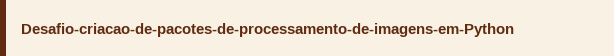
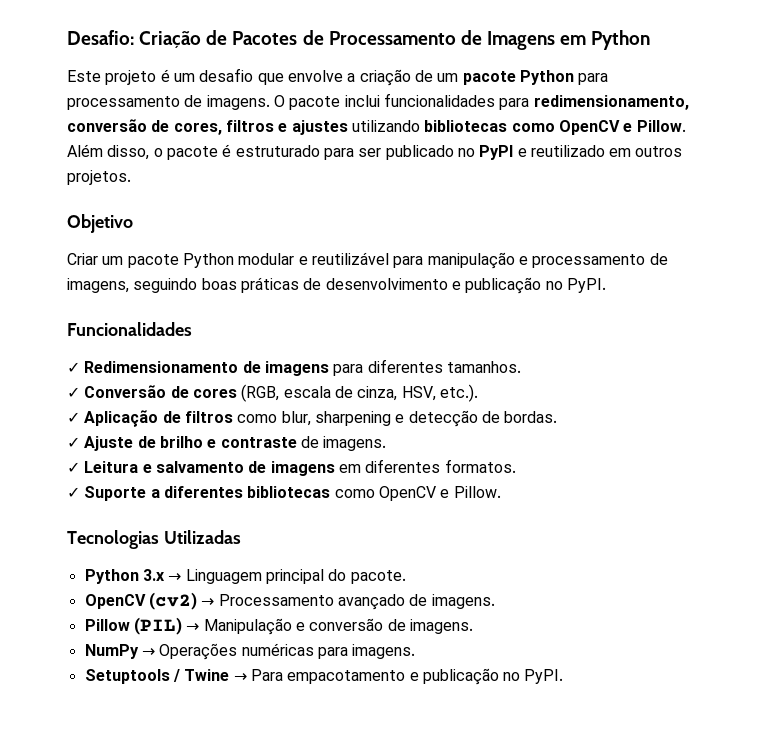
[21,23,514,37] Desafio-criacao-de-pacotes-de-processamento-de-imagens-em-Python -> [67,30,651,50] [67,68,609,86] [67,93,689,110] [67,119,686,135] [67,144,683,160] [67,170,131,185] [67,214,133,233] [67,252,668,269] [67,277,606,294] [67,322,192,336] [67,359,521,376] [67,384,478,402] [67,410,558,427] [67,436,387,451] [67,459,516,476] [67,486,501,501] [67,530,241,549] [84,569,406,584] [84,592,495,610] [84,617,473,635] [84,643,416,660] [84,668,564,685] Desafio: Criação de Pacotes de Processamento de Imagens em Python // Este projeto é um desafio que envolve a criação de um pacote Python para processamento de imagens. O pacote inclui funcionalidades para redimensionamento, conversão de cores, filtros e ajustes utilizando bibliotecas como OpenCV e Pillow. Além disso, o pacote é estruturado para ser publicado no PyPI e reutilizado em outros projetos. // Objetivo // Criar um pacote Python modular e reutilizável para manipulação e processamento de imagens, seguindo boas práticas de desenvolvimento e publicação no PyPI. // Funcionalidades // ✓ Redimensionamento de imagens para diferentes tamanhos. // ✓ Conversão de cores (RGB, escala de cinza, HSV, etc.). // ✓ Aplicação de filtros como blur, sharpening e detecção de bordas. // ✓ Ajuste de brilho e contraste de imagens. // ✓ Leitura e salvamento de imagens em diferentes formatos. // ✓ Suporte a diferentes bibliotecas como OpenCV e Pillow. // Tecnologias Utilizadas // Python 3.x → Linguagem principal do pacote. // OpenCV (cv2) → Processamento avançado de imagens. // Pillow (PIL) → Manipulação e conversão de imagens. // NumPy → Operações numéricas para imagens. // Setuptools / Twine → Para empacotamento e publicação no PyPI.

